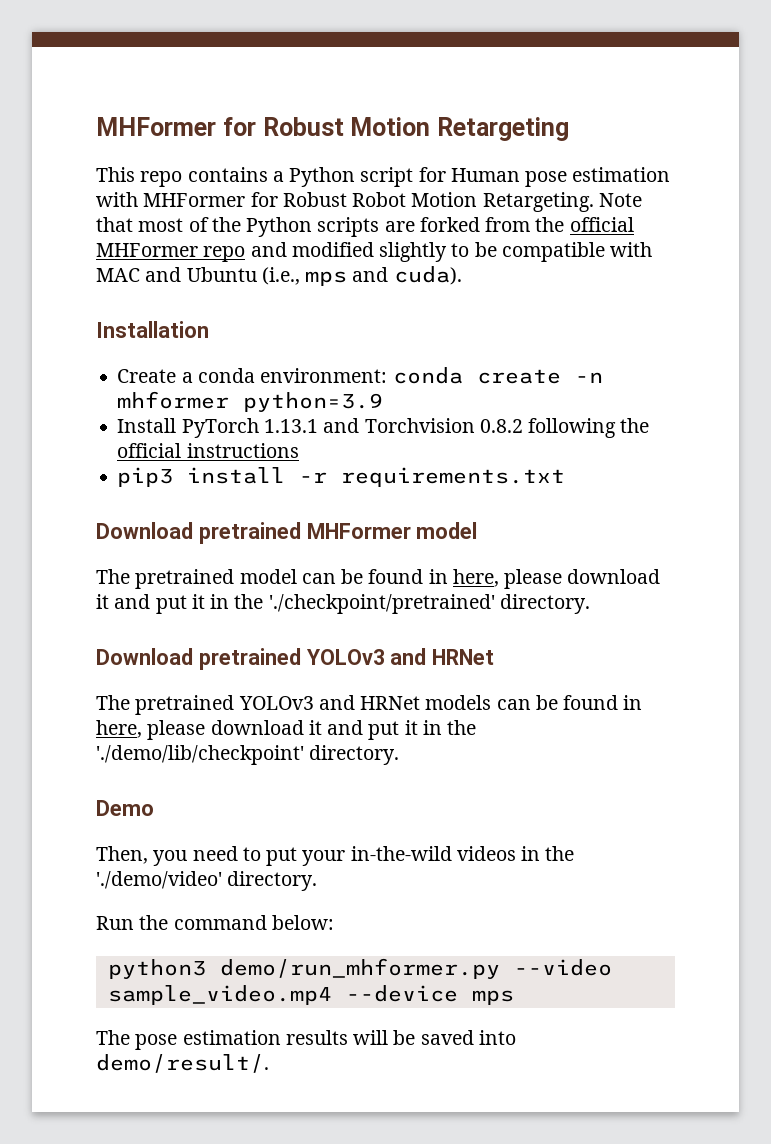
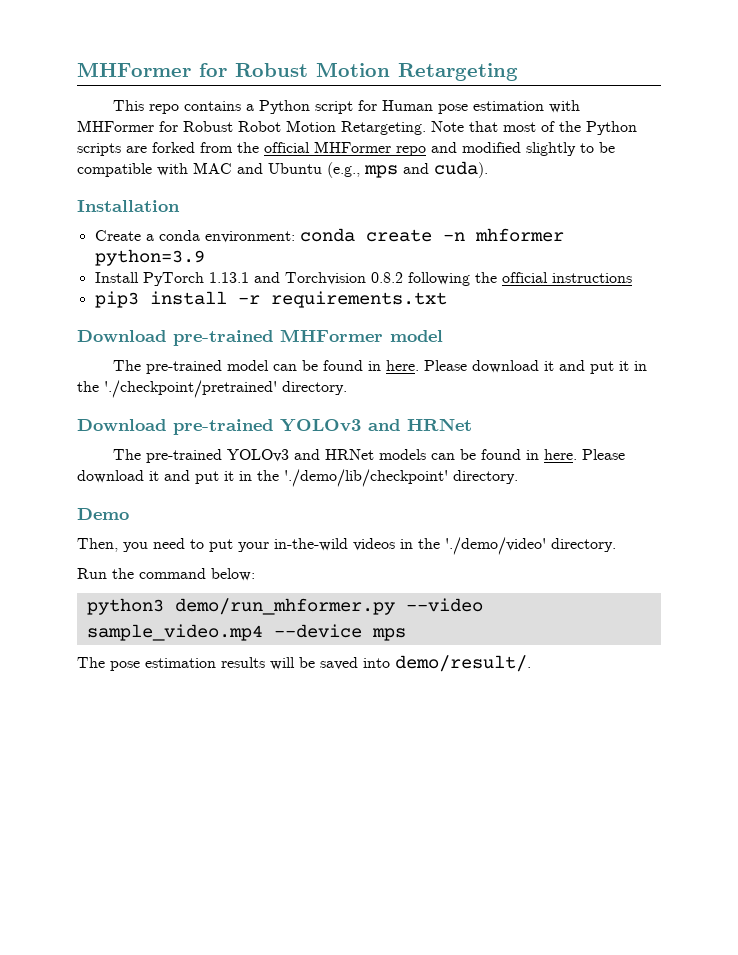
[261,267,300,285] (i.e., -> [327,162,360,178] (e.g.,
[198,522,301,544] pretrained -> [173,330,273,346] pre-trained
[135,569,235,589] pretrained -> [146,360,223,374] pre-trained
[452,569,563,589] here, please -> [386,360,468,371] here. Please
[198,648,301,670] pretrained -> [173,419,273,435] pre-trained
[135,695,235,715] pretrained -> [146,449,223,463] pre-trained
[96,720,206,740] here, please -> [544,449,626,460] here. Please

